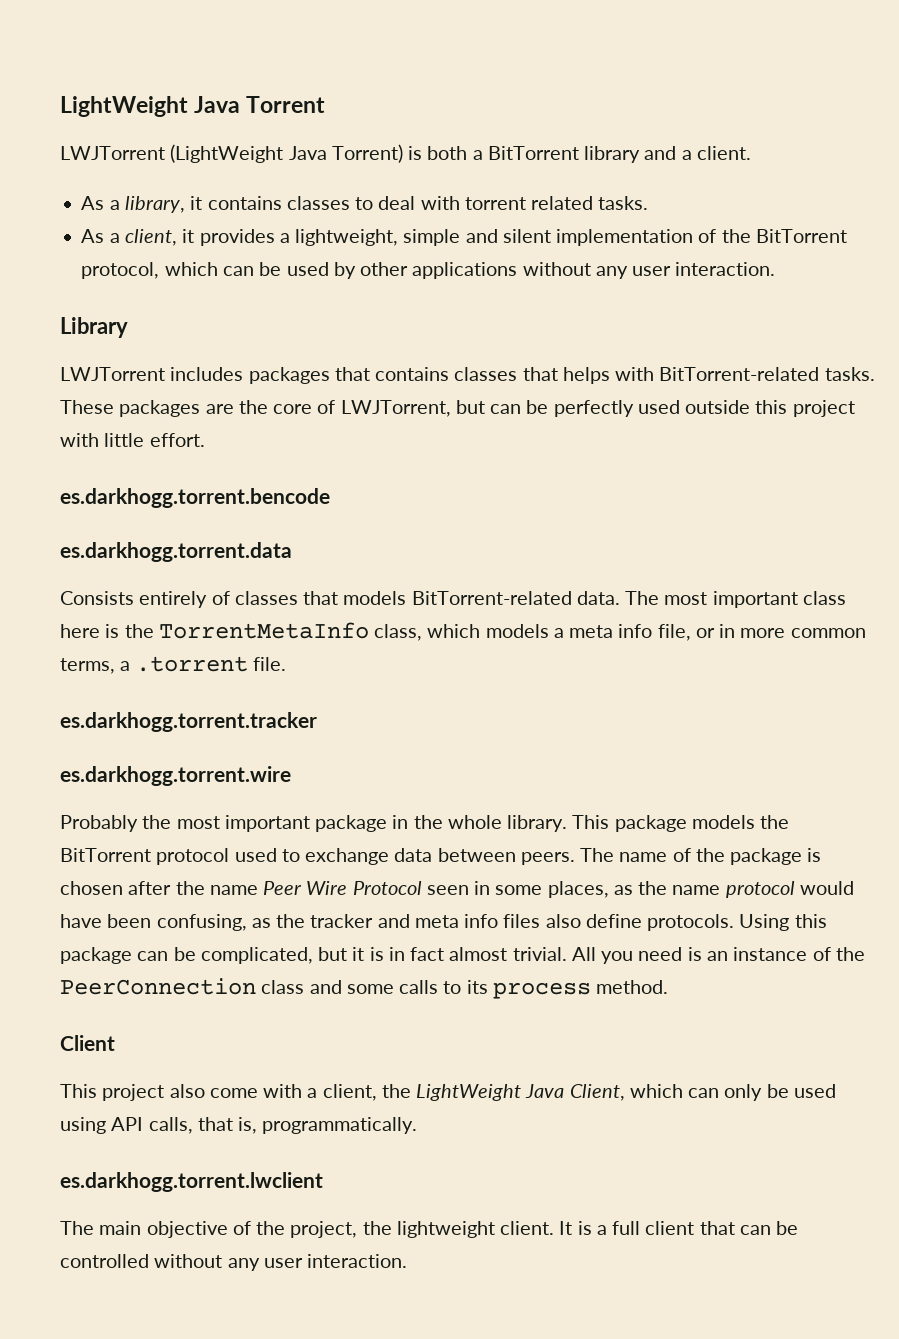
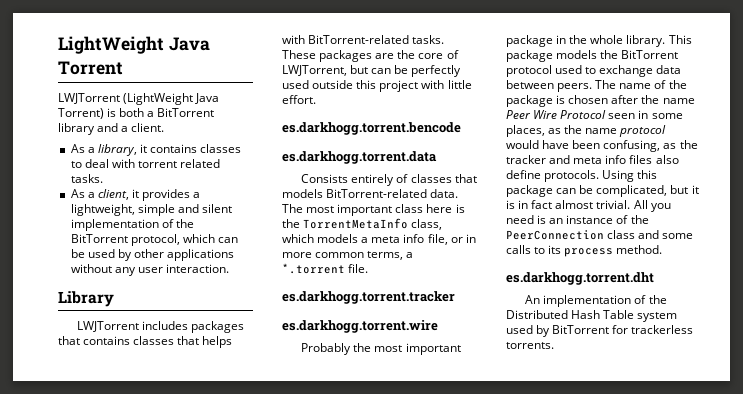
[135,656,248,672] .torrent -> [282,263,345,274] *.torrent
[60,1035,115,1051] [60,1084,836,1101] [60,1117,418,1134] [60,1172,323,1192] [60,1221,799,1238] [60,1254,408,1271] Client // This project also come with a client, the LightWeight Java Client, which can only be used using API calls, that is, programmatically. // es.darkhogg.torrent.lwclient // The main objective of the project, the lightweight client. It is a full client that can be controlled without any user interaction. -> [506,272,654,285] [525,295,667,307] [506,310,678,322] [506,325,694,337] [506,342,554,349] es.darkhogg.torrent.dht // An implementation of the Distributed Hash Table system used by BitTorrent for trackerless torrents.

